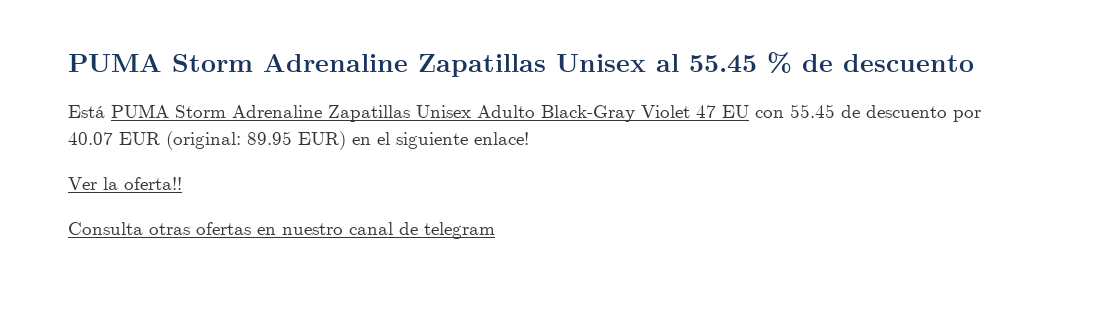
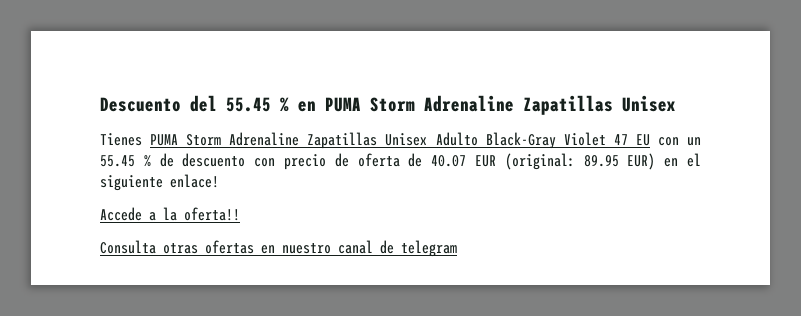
[68,52,974,77] [68,105,105,118] PUMA Storm Adrenaline Zapatillas Unisex al 55.45 % de descuento // Está -> [100,95,676,115] [100,133,142,146] Descuento del 55.45 % en PUMA Storm Adrenaline Zapatillas Unisex // Tienes
[790,104,981,122] 55.45 de descuento por -> [687,137,702,146] [100,153,423,170] un 55.45 % de descuento con precio de oferta de
[68,177,97,190] Ver -> [100,207,156,221] Accede a

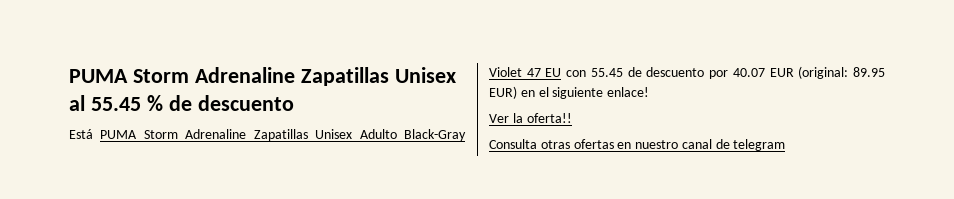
[100,95,676,115] [100,133,142,146] Descuento del 55.45 % en PUMA Storm Adrenaline Zapatillas Unisex // Tienes -> [69,67,456,86] [69,95,294,111] [69,129,93,139] PUMA Storm Adrenaline Zapatillas Unisex al 55.45 % de descuento // Está
[687,137,702,146] [100,153,423,170] un 55.45 % de descuento con precio de oferta de -> [590,67,729,79] 55.45 de descuento por
[100,207,156,221] Accede a -> [489,114,509,123] Ver

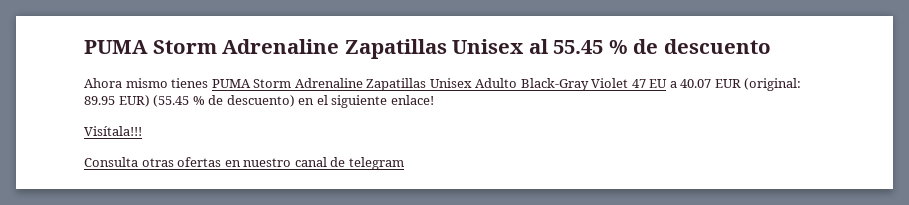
[69,129,93,139] Está -> [84,78,209,88] Ahora mismo tienes
[566,67,729,79] con 55.45 de descuento por -> [669,81,677,88] a
(517, 92) none -> [153,95,295,107] (55.45 % de descuento)
[489,113,572,123] Ver la oferta!! -> [84,126,142,136] Visítala!!!

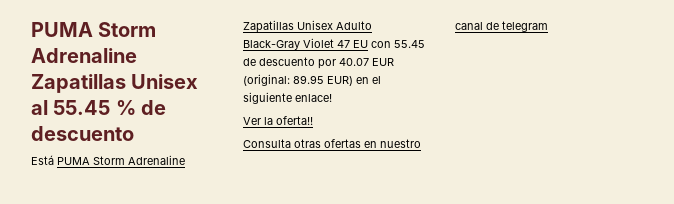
[84,78,209,88] Ahora mismo tienes -> [31,155,54,165] Está
[669,81,677,88] a -> [371,40,425,48] [243,57,336,69] con 55.45 de descuento por
[153,95,295,107] (55.45 % de descuento) -> (353, 81) none
[84,126,142,136] Visítala!!! -> [243,116,313,125] Ver la oferta!!

